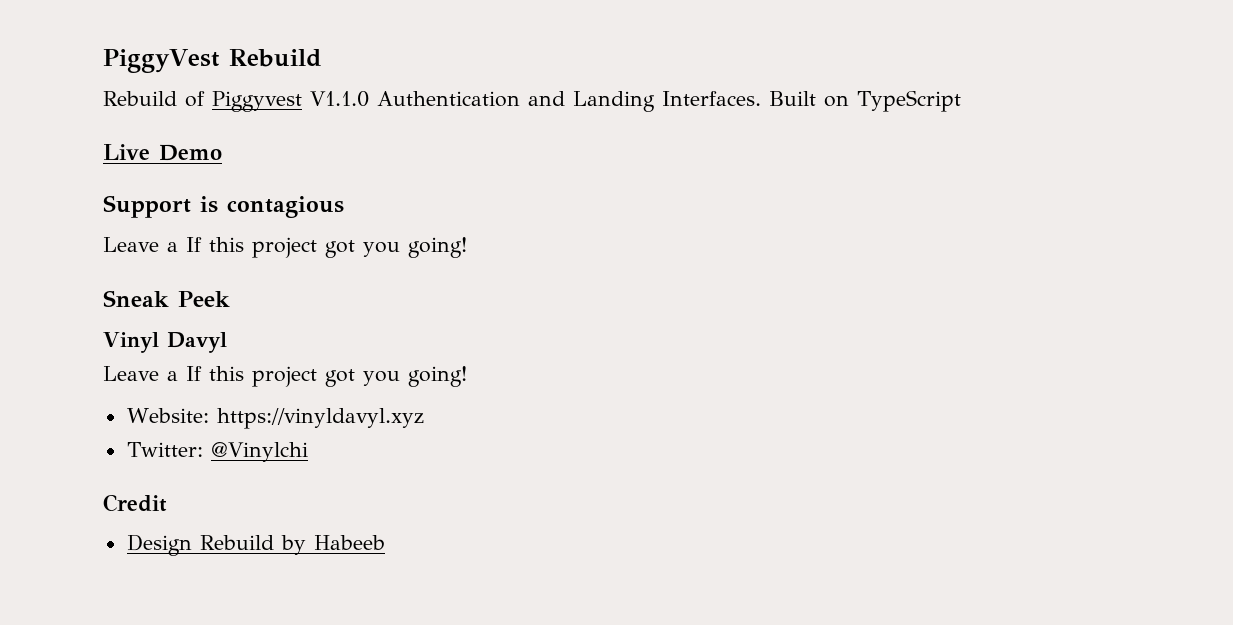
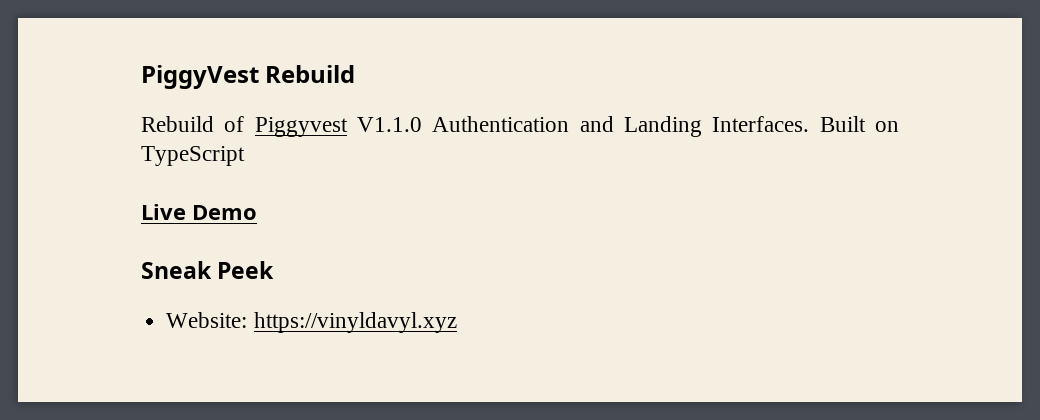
[103,195,344,218] [103,237,467,258] [103,290,230,307] [103,332,227,353] [103,366,467,387] [126,408,424,429] [126,442,308,462] [103,494,167,512] [126,534,385,556] Support is contagious // Leave a If this project got you going! // Sneak Peek // Vinyl Davyl // Leave a If this project got you going! // Website: https://vinyldavyl.xyz // Twitter: @Vinylchi // Credit // Design Rebuild by Habeeb -> [141,261,275,279] [166,312,457,333] Sneak Peek // Website: https://vinyldavyl.xyz

